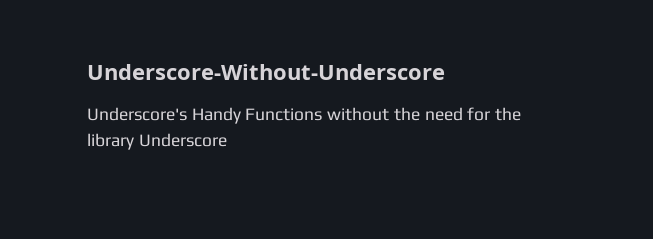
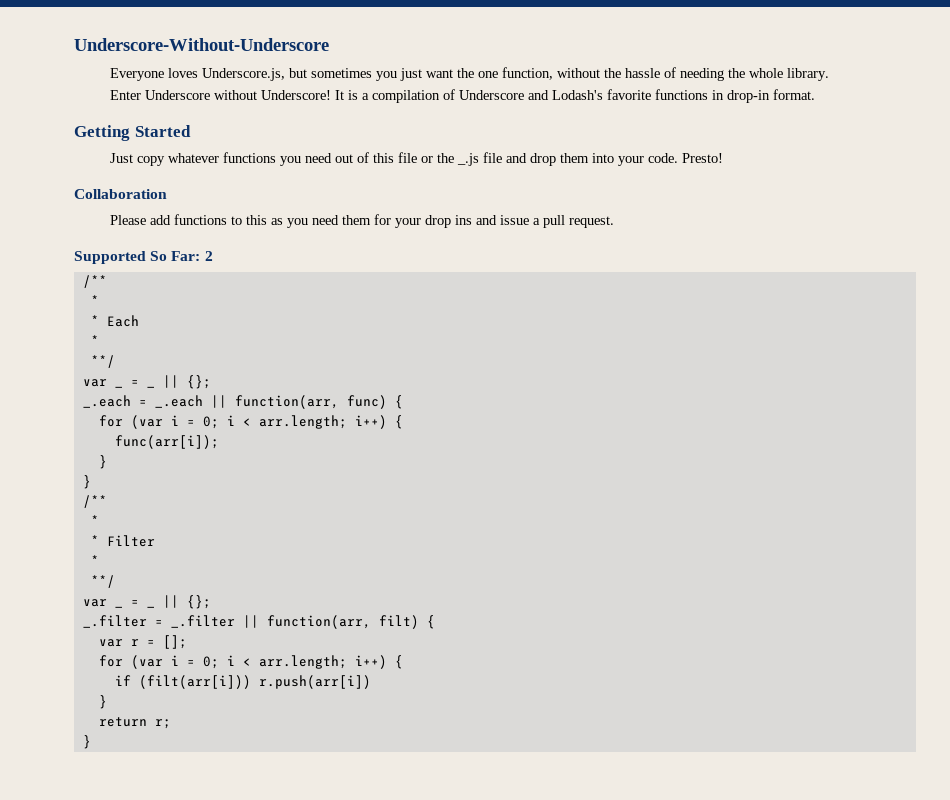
[87,107,522,124] [87,133,227,150] Underscore's Handy Functions without the need for the library Underscore -> [110,67,830,81] [110,89,816,103] [74,125,191,141] [110,152,724,166] [74,189,167,199] [110,214,615,228] [74,251,213,264] [82,275,107,288] [90,295,99,306] [90,315,139,327] [90,335,99,346] [90,355,115,368] [82,379,123,388] [130,380,139,386] [146,375,211,389] [82,395,403,409] [98,415,403,429] [114,435,219,449] [98,455,107,469] [82,475,91,489] [82,495,107,508] [90,515,99,526] [90,535,155,547] [90,555,99,566] [90,575,115,588] [82,599,123,608] [130,600,139,606] [146,595,211,609] [82,615,435,629] [98,635,187,649] [98,655,403,669] [114,675,371,689] [98,695,107,709] [98,717,171,729] [82,735,91,749] Everyone loves Underscore.js, but sometimes you just want the one function, without the hassle of needing the whole library. // Enter Underscore without Underscore! It is a compilation of Underscore and Lodash's favorite functions in drop-in format. // Getting Started // Just copy whatever functions you need out of this file or the _.js file and drop them into your code. Presto! // Collaboration // Please add functions to this as you need them for your drop ins and issue a pull request. // Supported So Far: 2 // /** // * // * Each // * // **/ // var _ = _ || {}; // _.each = _.each || function(arr, func) { // for (var i = 0; i < arr.length; i++) { // func(arr[i]); // } // } // /** // * // * Filter // * // **/ // var _ = _ || {}; // _.filter = _.filter || function(arr, filt) { // var r = []; // for (var i = 0; i < arr.length; i++) { // if (filt(arr[i])) r.push(arr[i]) // } // return r; // }

